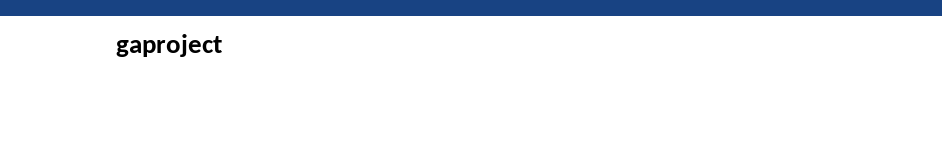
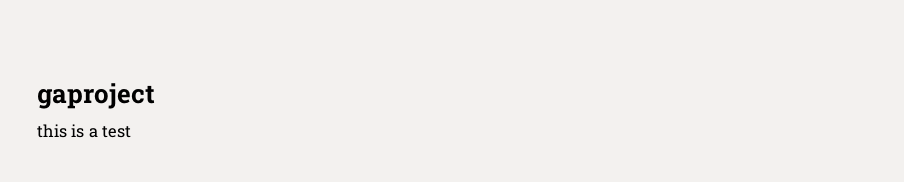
(222, 45) none -> [37,124,132,138] // this is a test

